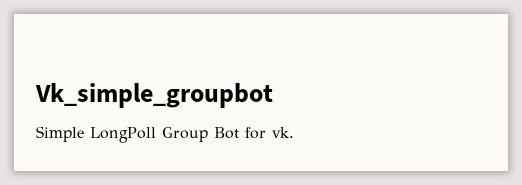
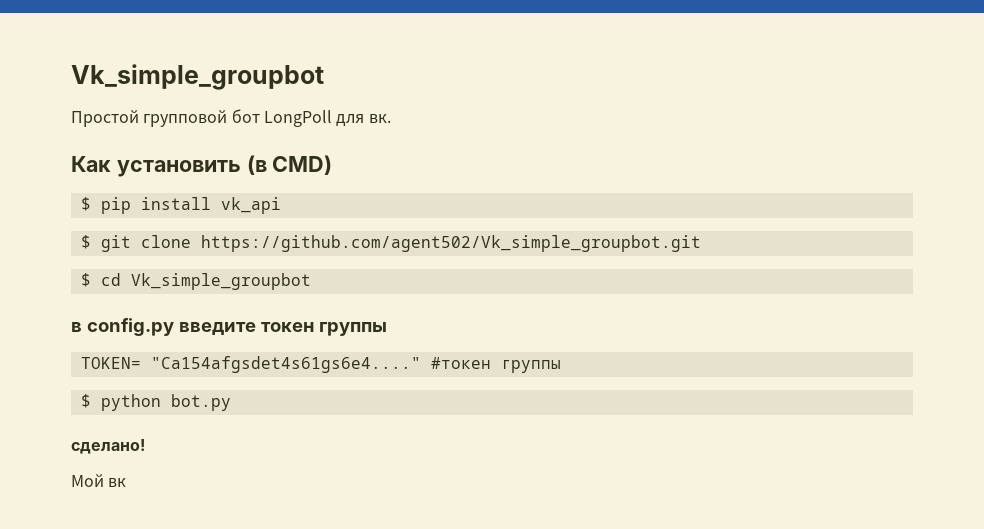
[35,83,273,108] [36,126,294,143] Vk_simple_groupbot // Simple LongPoll Group Bot for vk. -> [71,64,324,90] [71,109,391,127] [71,155,333,177] [80,197,281,214] [80,235,701,252] [80,273,311,290] [71,318,387,336] [80,356,561,373] [80,394,231,411] [71,439,145,454] [71,474,127,487] Vk_simple_groupbot // Простой групповой бот LongPoll для вк. // Как установить (в CMD) // $ pip install vk_api // $ git clone https://github.com/agent502/Vk_simple_groupbot.git // $ cd Vk_simple_groupbot // в config.py введите токен группы // TOKEN= "Ca154afgsdet4s61gs6e4...." #токен группы // $ python bot.py // сделано! // Мой вк

